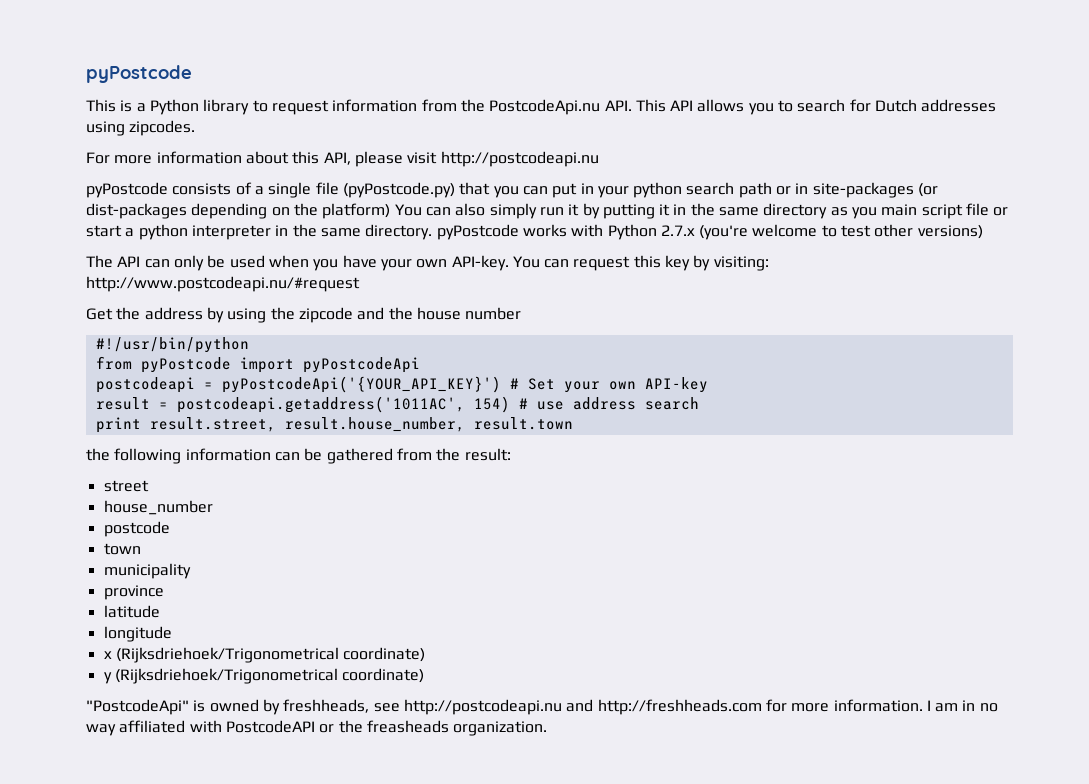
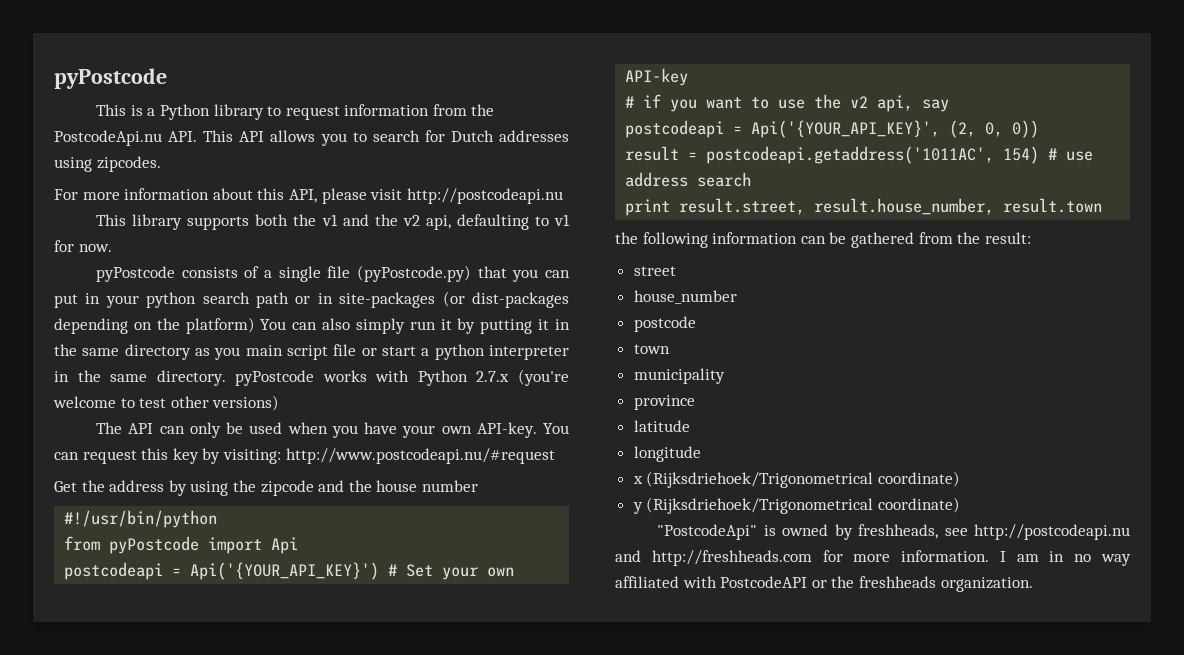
(599, 159) none -> [96,214,570,230] [54,240,112,252] // This library supports both the v1 and the v2 api, defaulting to v1 for now.
[302,357,420,373] [95,376,501,393] pyPostcodeApi // postcodeapi = pyPostcodeApi('{YOUR_API_KEY}') -> [271,537,299,554] [64,562,380,580] Api // postcodeapi = Api('{YOUR_API_KEY}')
(708, 385) none -> [625,94,950,112] [625,120,1040,138] // # if you want to use the v2 api, say // postcodeapi = Api('{YOUR_API_KEY}', (2, 0, 0))
[366,720,449,733] freasheads -> [858,576,936,588] freshheads

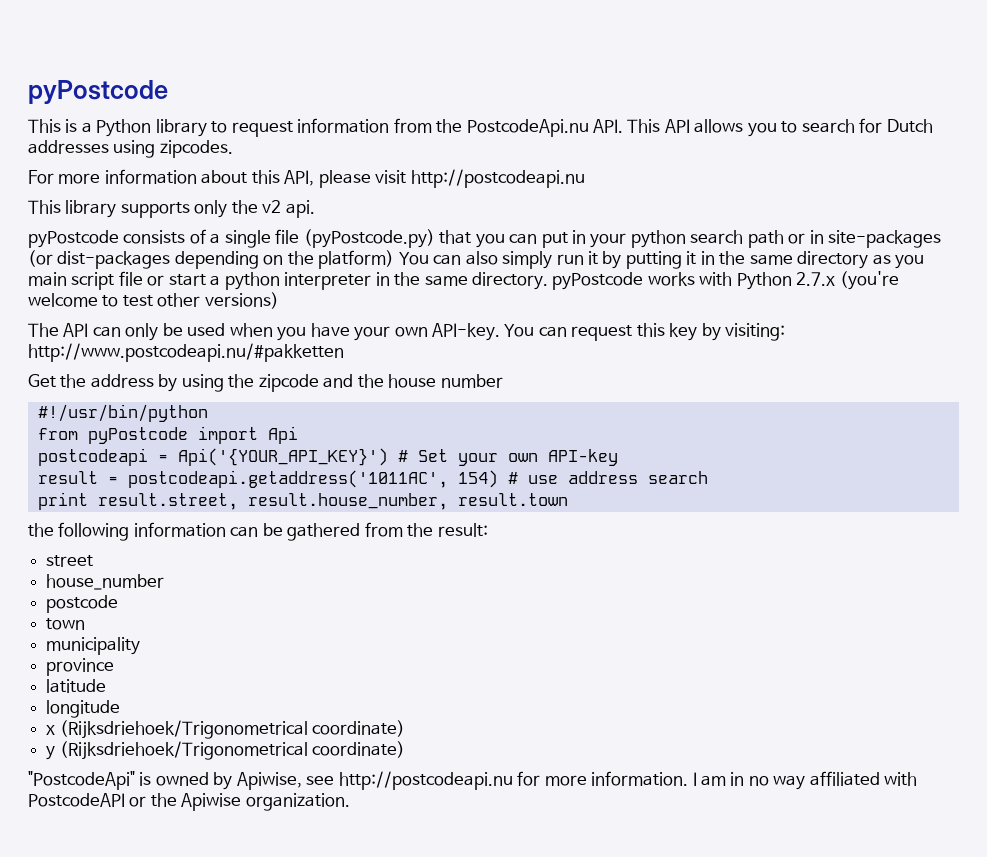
[255,214,570,230] [54,240,112,252] both the v1 and the v2 api, defaulting to v1 for now. -> [194,200,315,218] only the v2 api.
[285,448,555,464] http://www.postcodeapi.nu/#request -> [28,343,344,362] http://www.postcodeapi.nu/#pakketten
[625,94,950,112] [625,120,1040,138] // # if you want to use the v2 api, say // postcodeapi = Api('{YOUR_API_KEY}', (2, 0, 0)) -> (618, 457) none
[858,524,939,539] freshheads, -> [236,772,302,790] Apiwise,
[615,550,812,566] and http://freshheads.com -> (513, 780) none
[858,576,936,588] freshheads -> [181,793,242,811] Apiwise

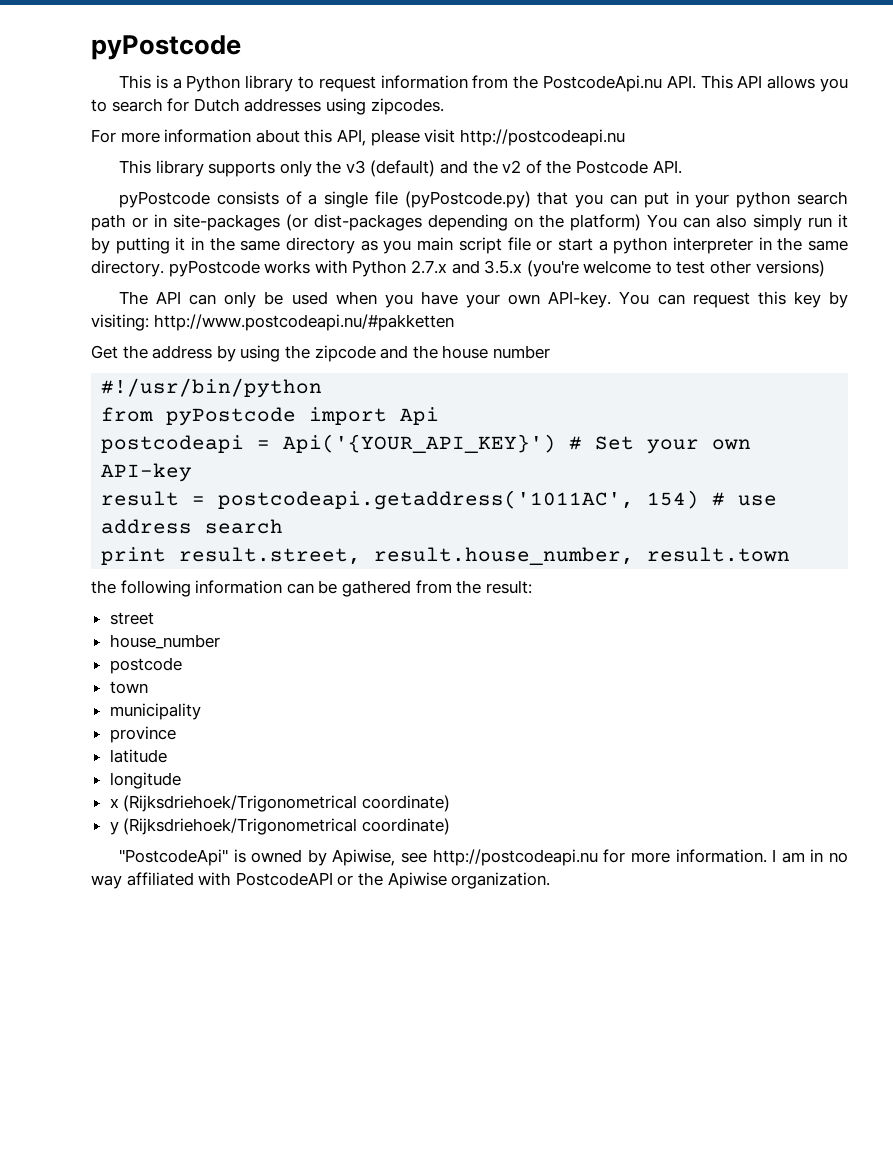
[262,200,315,218] v2 api. -> [345,160,682,177] v3 (default) and the v2 of the Postcode API.
(836, 279) none -> [451,260,523,274] and 3.5.x

